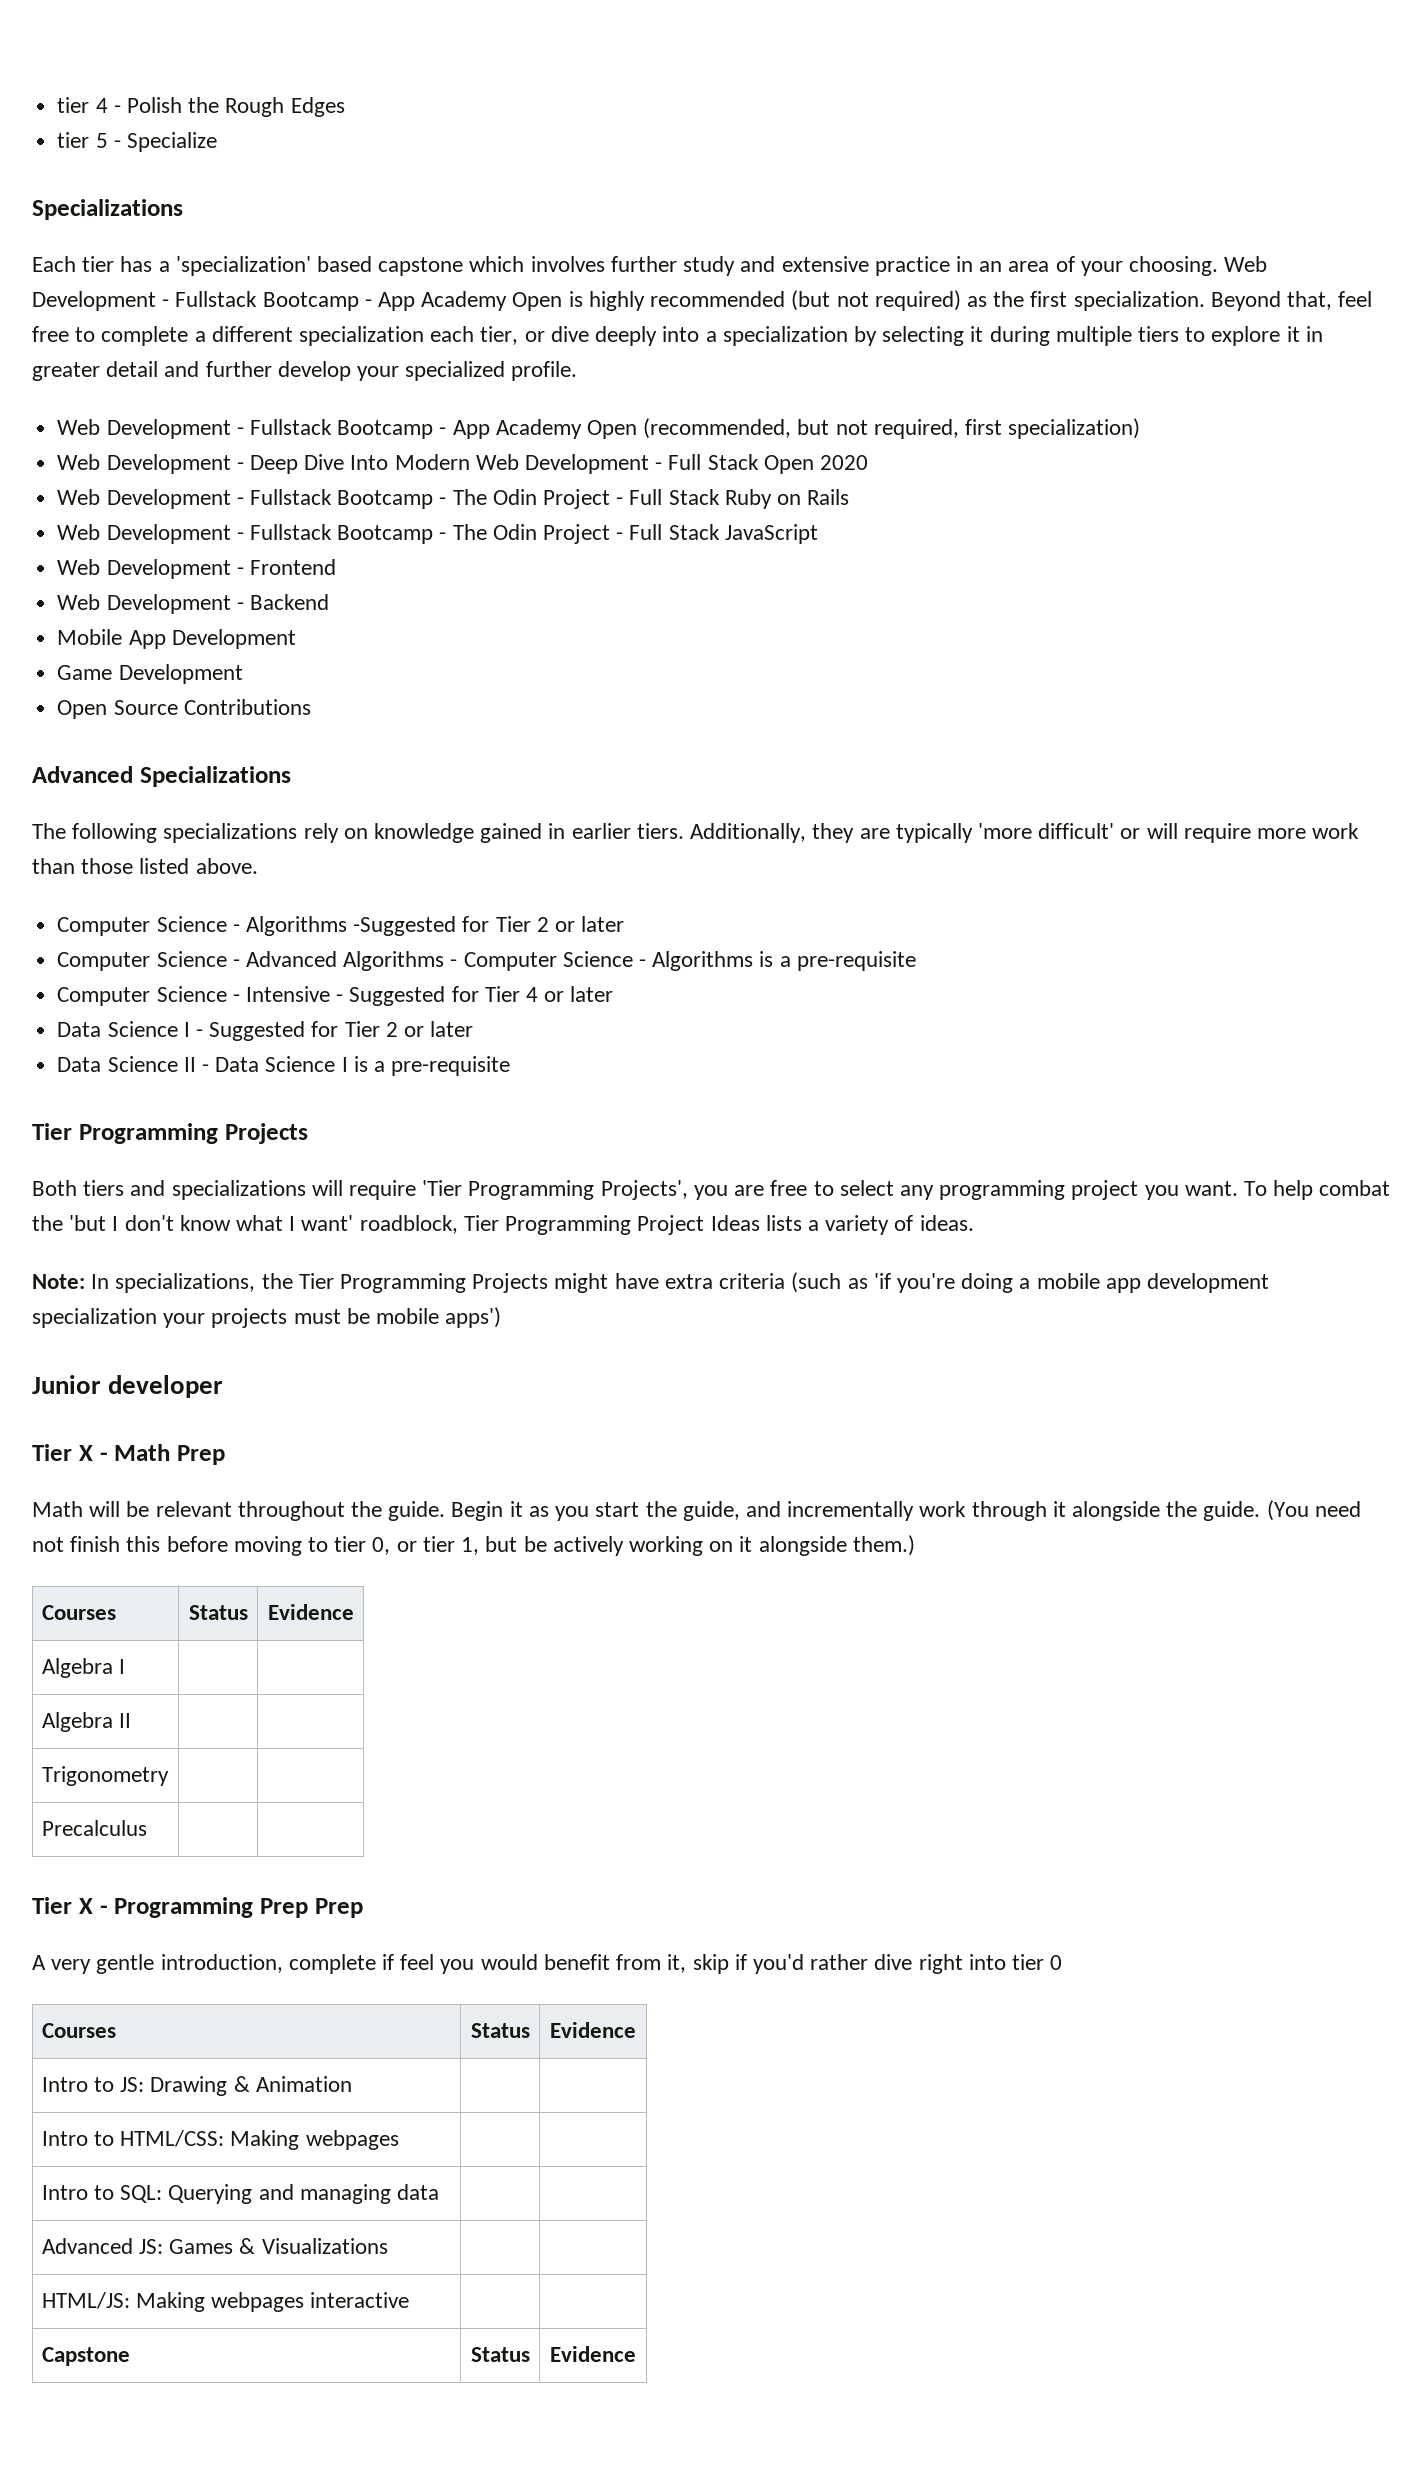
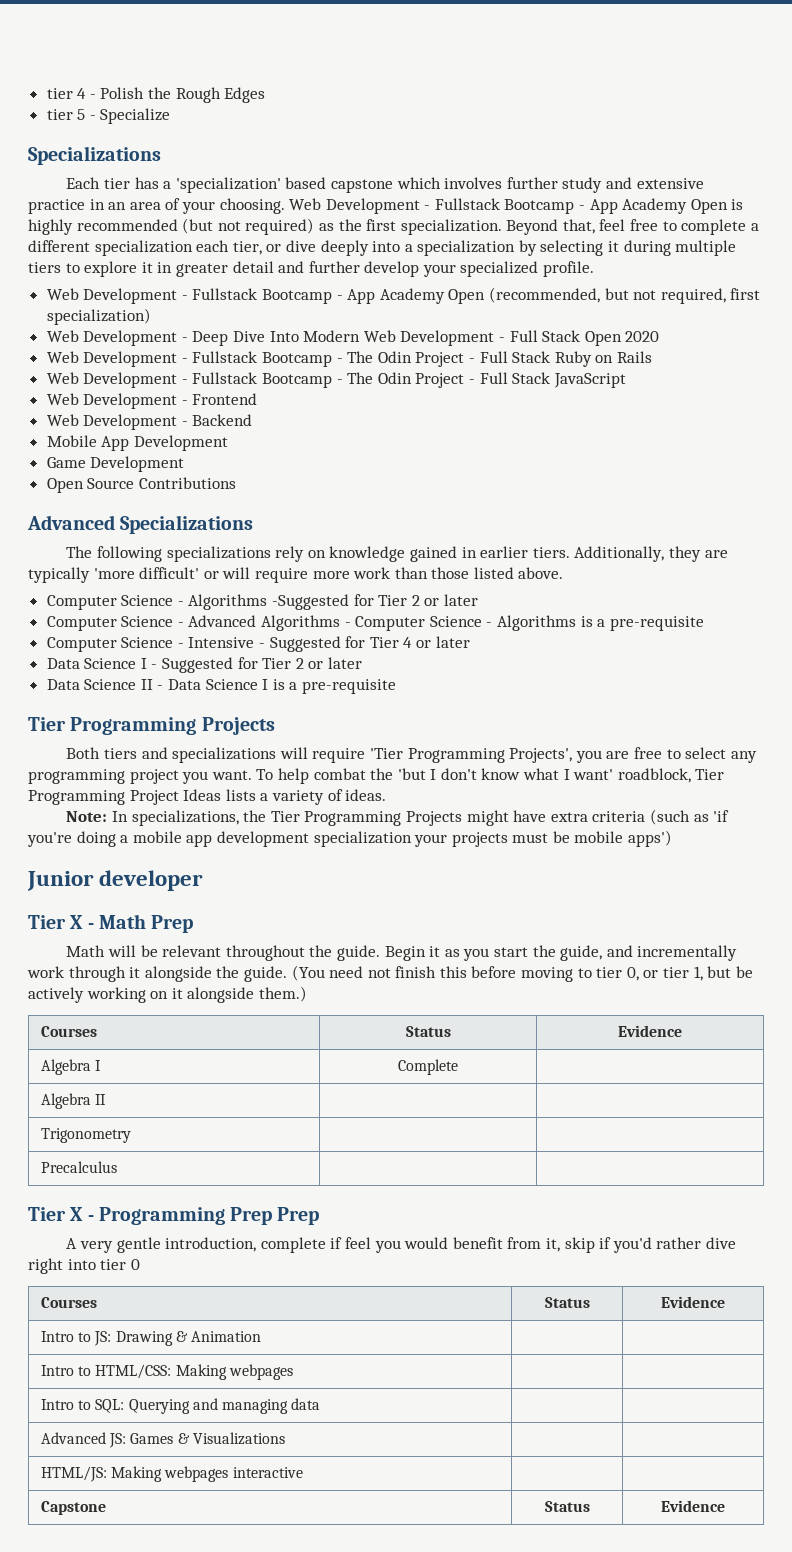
(125, 1666) none -> [397,1059,458,1075] Complete

